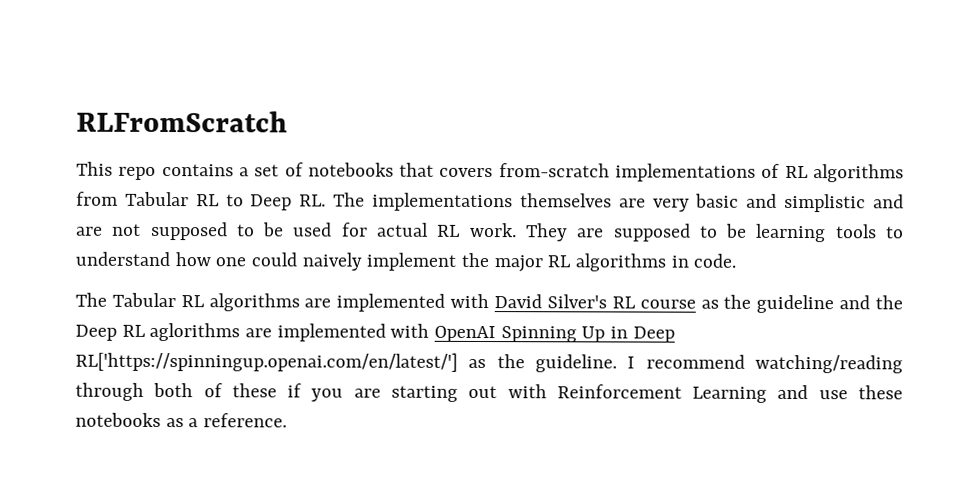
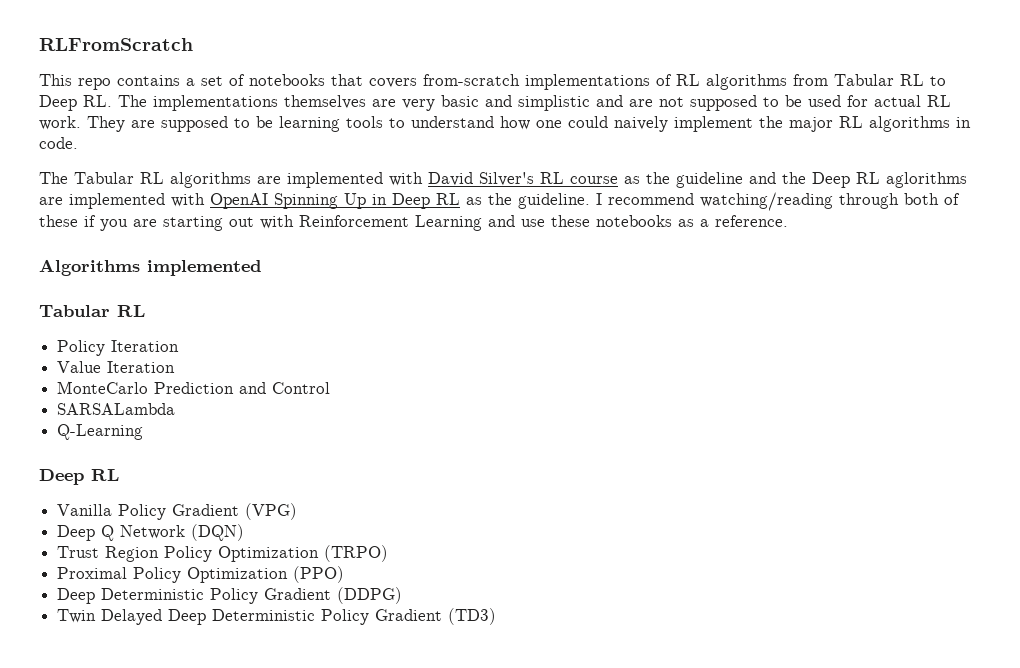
[75,351,458,372] RL['https://spinningup.openai.com/en/latest/'] -> [436,193,460,205] RL
(288, 420) none -> [39,259,261,276] [39,305,145,317] [57,340,180,356] [57,361,176,373] [57,381,331,394] [57,403,176,415] [57,424,144,440] [39,469,119,485] [57,503,298,520] [57,524,245,541] [57,545,389,562] [57,566,345,583] [57,587,403,604] [57,608,497,625] // Algorithms implemented // Tabular RL // Policy Iteration // Value Iteration // MonteCarlo Prediction and Control // SARSALambda // Q-Learning // Deep RL // Vanilla Policy Gradient (VPG) // Deep Q Network (DQN) // Trust Region Policy Optimization (TRPO) // Proximal Policy Optimization (PPO) // Deep Deterministic Policy Gradient (DDPG) // Twin Delayed Deep Deterministic Policy Gradient (TD3)

